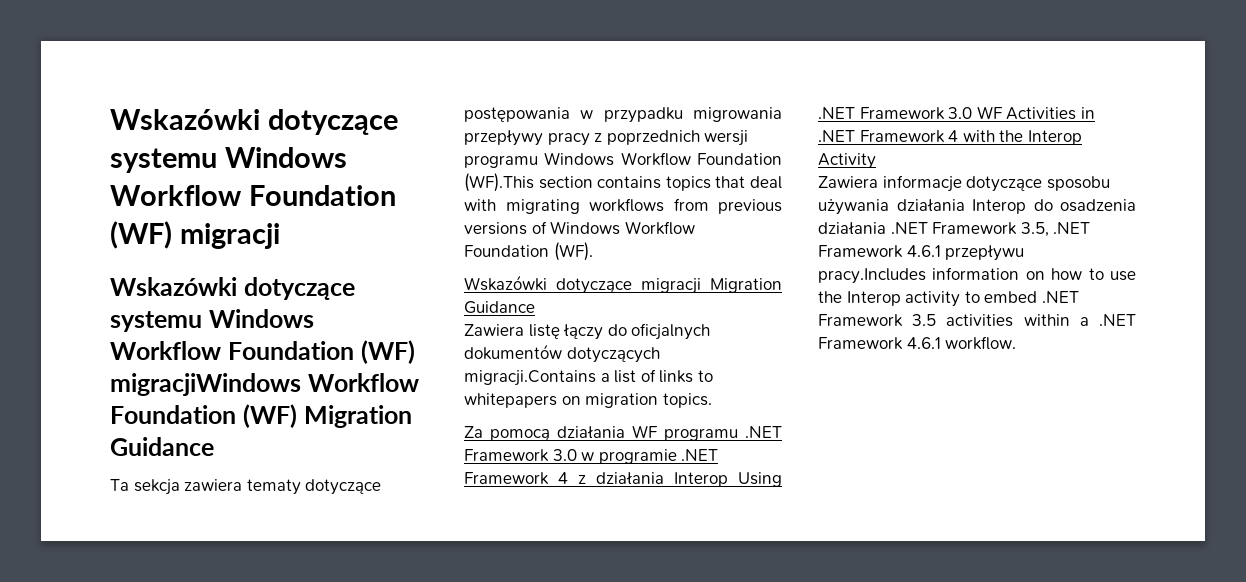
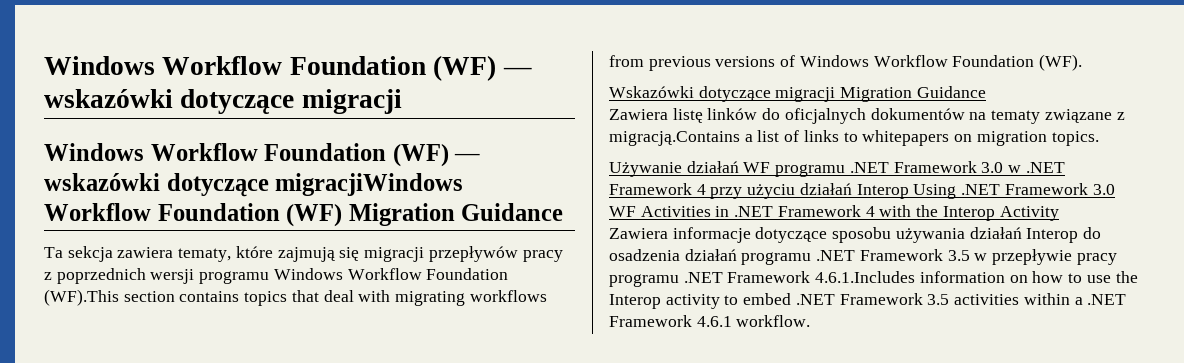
[110,109,398,135] [110,147,347,173] [110,185,396,206] [110,221,280,249] [110,277,355,300] [110,309,314,332] [110,340,415,364] Wskazówki dotyczące systemu Windows Workflow Foundation (WF) migracji // Wskazówki dotyczące systemu Windows Workflow Foundation (WF) -> [44,55,532,81] [44,89,402,114] [44,143,481,167] [44,173,269,197] Windows Workflow Foundation (WF) — wskazówki dotyczące migracji // Windows Workflow Foundation (WF) — wskazówki dotyczące
[246,479,382,495] [464,107,782,123] [464,130,543,146] tematy dotyczące postępowania w przypadku migrowania przepływy -> [178,246,518,262] tematy, które zajmują się migracji przepływów
[563,324,604,340] łączy -> [707,108,758,120] linków
[566,347,660,363] [464,370,596,386] dotyczących migracji.Contains -> [969,109,1125,124] [609,131,740,146] na tematy związane z migracją.Contains
[464,426,625,441] Za pomocą działania -> [609,161,739,177] Używanie działań
[598,449,719,464] [464,472,664,485] programie .NET Framework 4 z działania -> [1025,162,1065,173] [609,183,852,199] .NET Framework 4 przy użyciu działań
[896,199,965,212] działania -> [969,227,1022,239] działań
[818,222,1091,237] [818,245,1025,261] [818,268,926,284] działania .NET Framework 3.5, .NET Framework 4.6.1 przepływu pracy.Includes -> [684,249,1117,265] [609,271,916,287] działań programu .NET Framework 3.5 w przepływie pracy programu .NET Framework 4.6.1.Includes

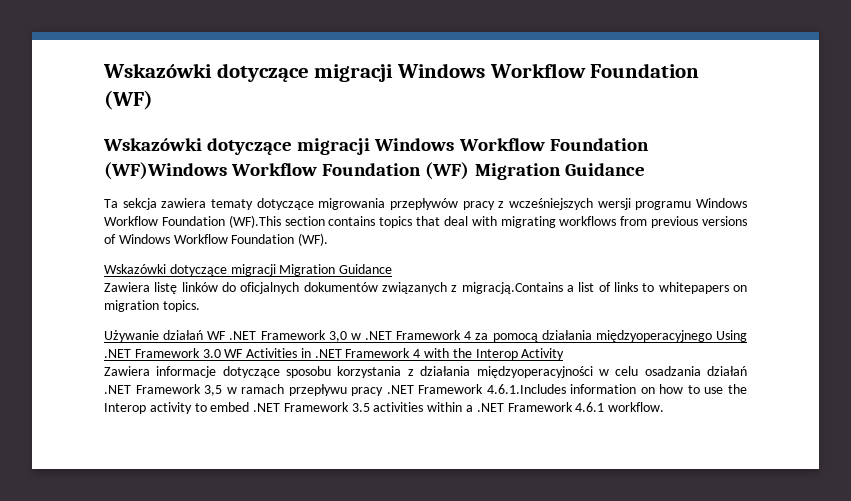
[44,55,532,81] [44,89,402,114] [44,143,481,167] [44,173,464,197] Windows Workflow Foundation (WF) — wskazówki dotyczące migracji // Windows Workflow Foundation (WF) — wskazówki dotyczące migracjiWindows -> [103,63,700,82] [104,90,153,110] [103,138,649,155] [104,162,227,180] Wskazówki dotyczące migracji Windows Workflow Foundation (WF) // Wskazówki dotyczące migracji Windows Workflow Foundation (WF)Windows
[178,246,425,262] tematy, które zajmują się migracji -> [211,198,386,210] tematy dotyczące migrowania
[56,268,146,284] poprzednich -> [509,198,593,210] wcześniejszych
[969,109,1112,124] na tematy związane -> [382,282,447,294] związanych
[775,161,1004,177] programu .NET Framework 3.0 -> [229,330,347,342] .NET Framework 3,0
[710,183,909,199] przy użyciu działań Interop -> [475,330,712,342] za pomocą działania międzyoperacyjnego
[895,227,1102,243] [609,249,1117,265] [609,274,679,287] używania działań Interop do osadzenia działań programu .NET Framework 3.5 w przepływie pracy programu -> [337,366,747,378] [104,384,384,396] korzystania z działania międzyoperacyjności w celu osadzania działań .NET Framework 3,5 w ramach przepływu pracy

